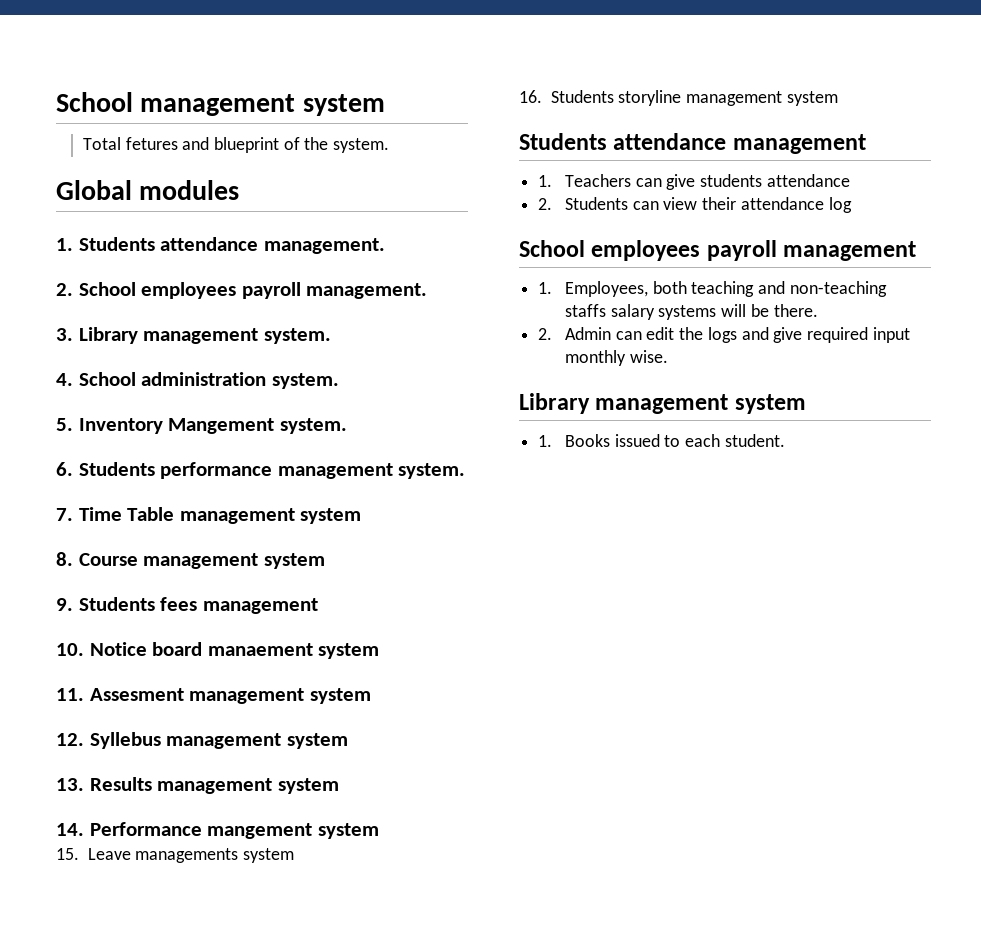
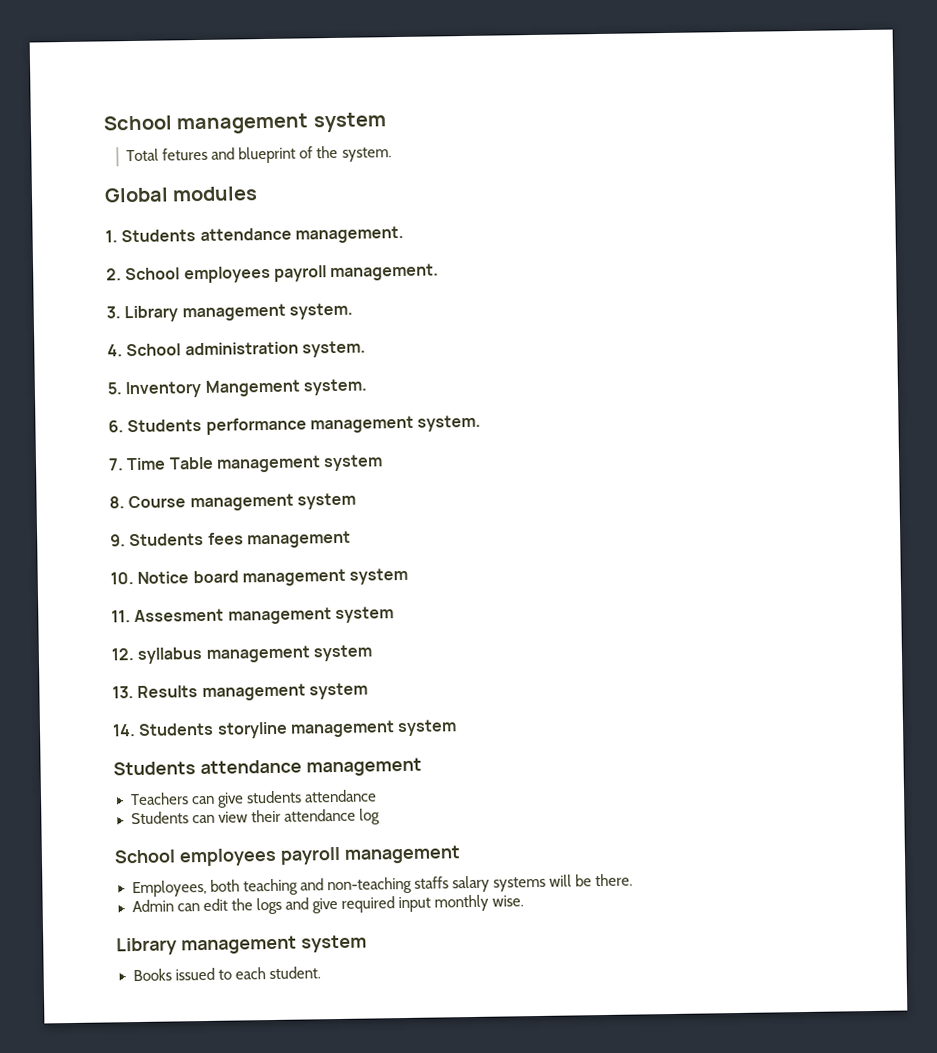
[207,643,313,656] manaement -> [241,568,346,587] management
[89,732,161,749] Syllebus -> [137,647,204,664] syllabus
[89,822,379,839] [56,848,295,863] [519,90,542,103] Performance mangement system // 15. Leave managements system // 16. -> (136, 730) none
[538,175,553,187] 1. -> (422, 767) none
[538,198,553,210] 2. -> (377, 796) none
[538,282,553,294] 1. -> (461, 854) none
[538,328,553,340] 2. -> (634, 880) none
[538,435,553,447] 1. -> (367, 943) none

